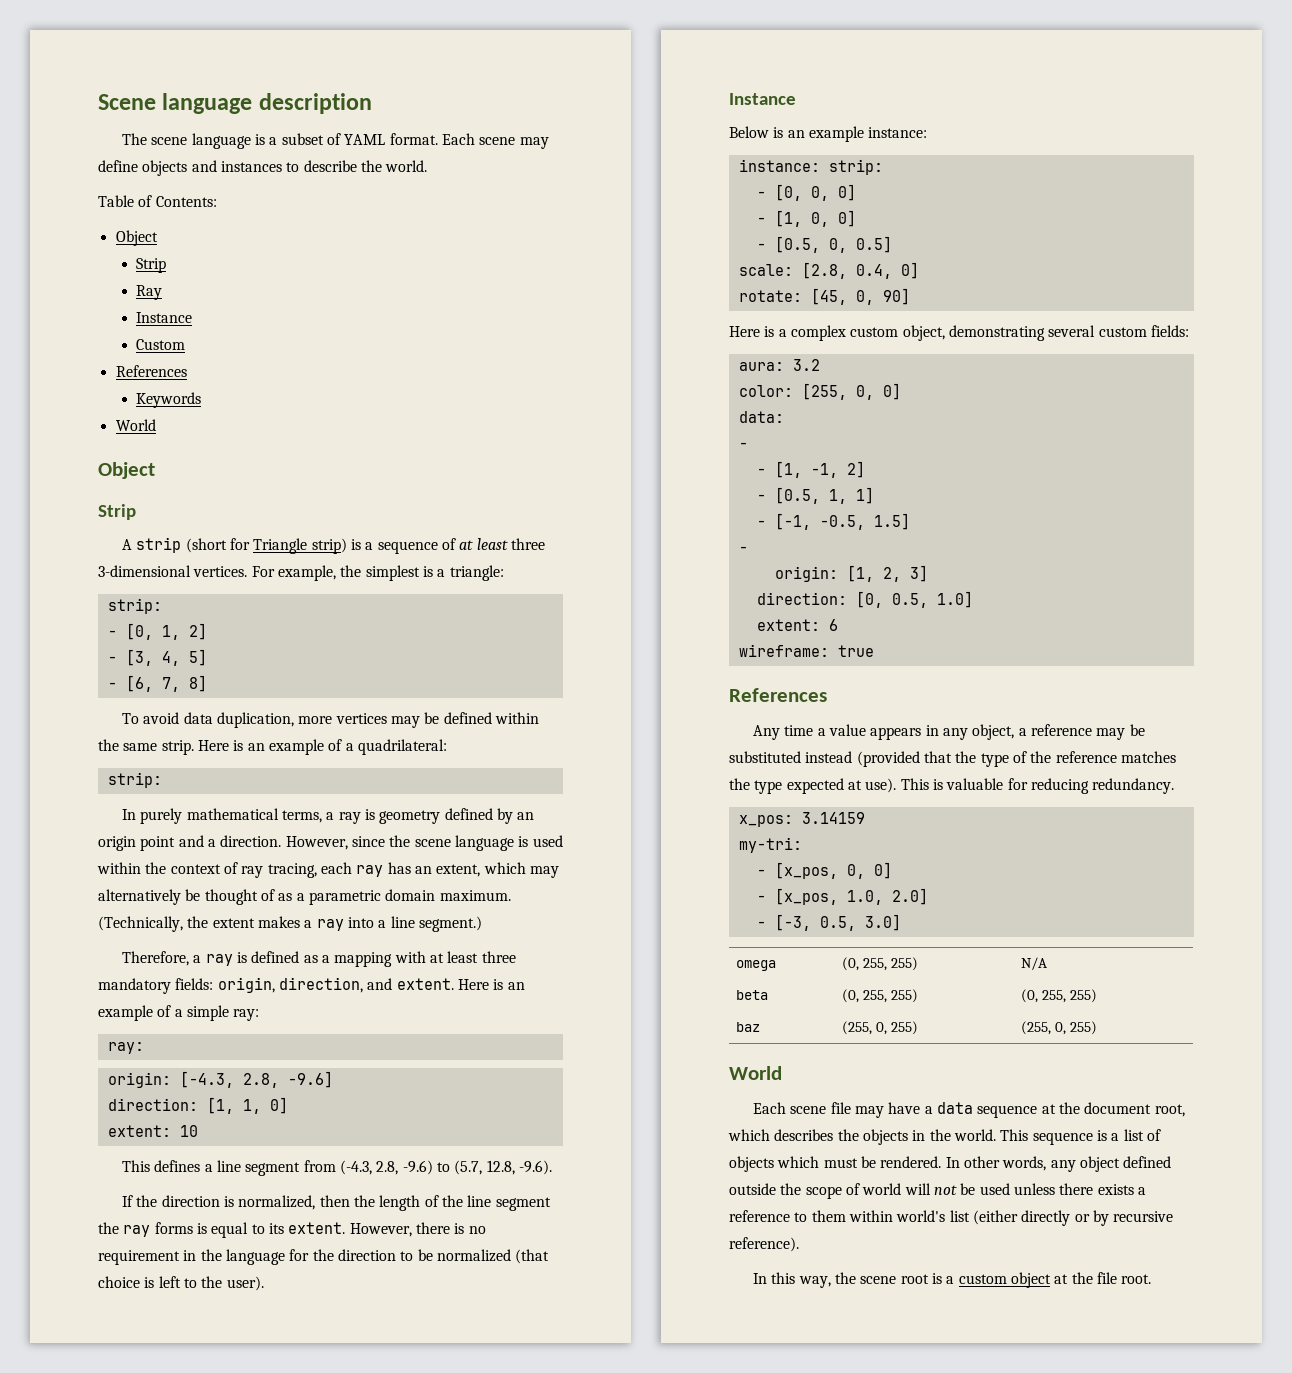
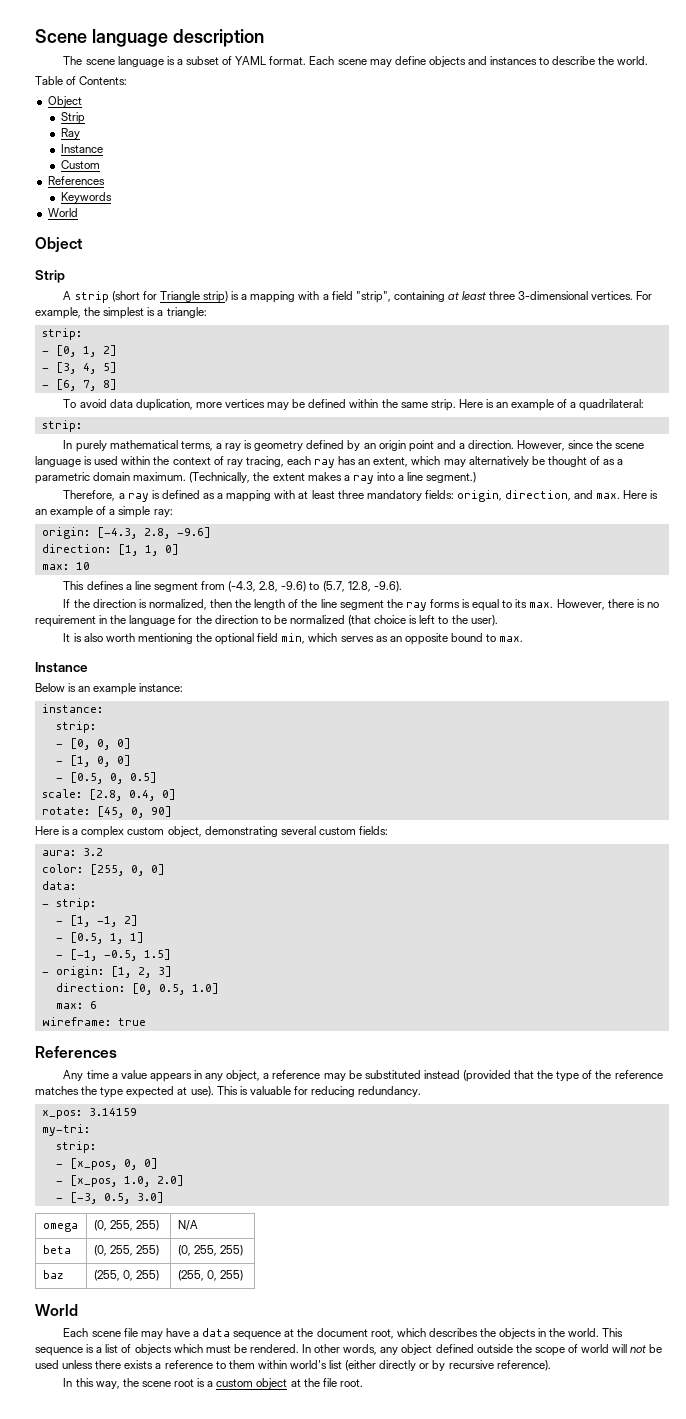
[377,538,457,554] sequence of -> [250,291,445,303] mapping with a field "strip", containing
[396,978,454,990] extent. -> [596,493,621,499] max.
[107,1042,144,1054] // ray: -> (173, 513) none
[107,1125,171,1137] extent: -> [41,564,69,570] max:
[288,1222,346,1234] extent. -> [529,602,554,608] max.
(264, 1283) none -> [63,633,524,645] // It is also worth mentioning the optional field min, which serves as an opposite bound to max.
(820, 165) none -> (103, 708) //
(748, 445) none -> [55,898,96,910] strip:
(748, 549) // -> (49, 973) none
[756,619,820,631] extent: -> [55,1003,83,1009] max:
(802, 845) none -> [55,1141,96,1153] // strip:

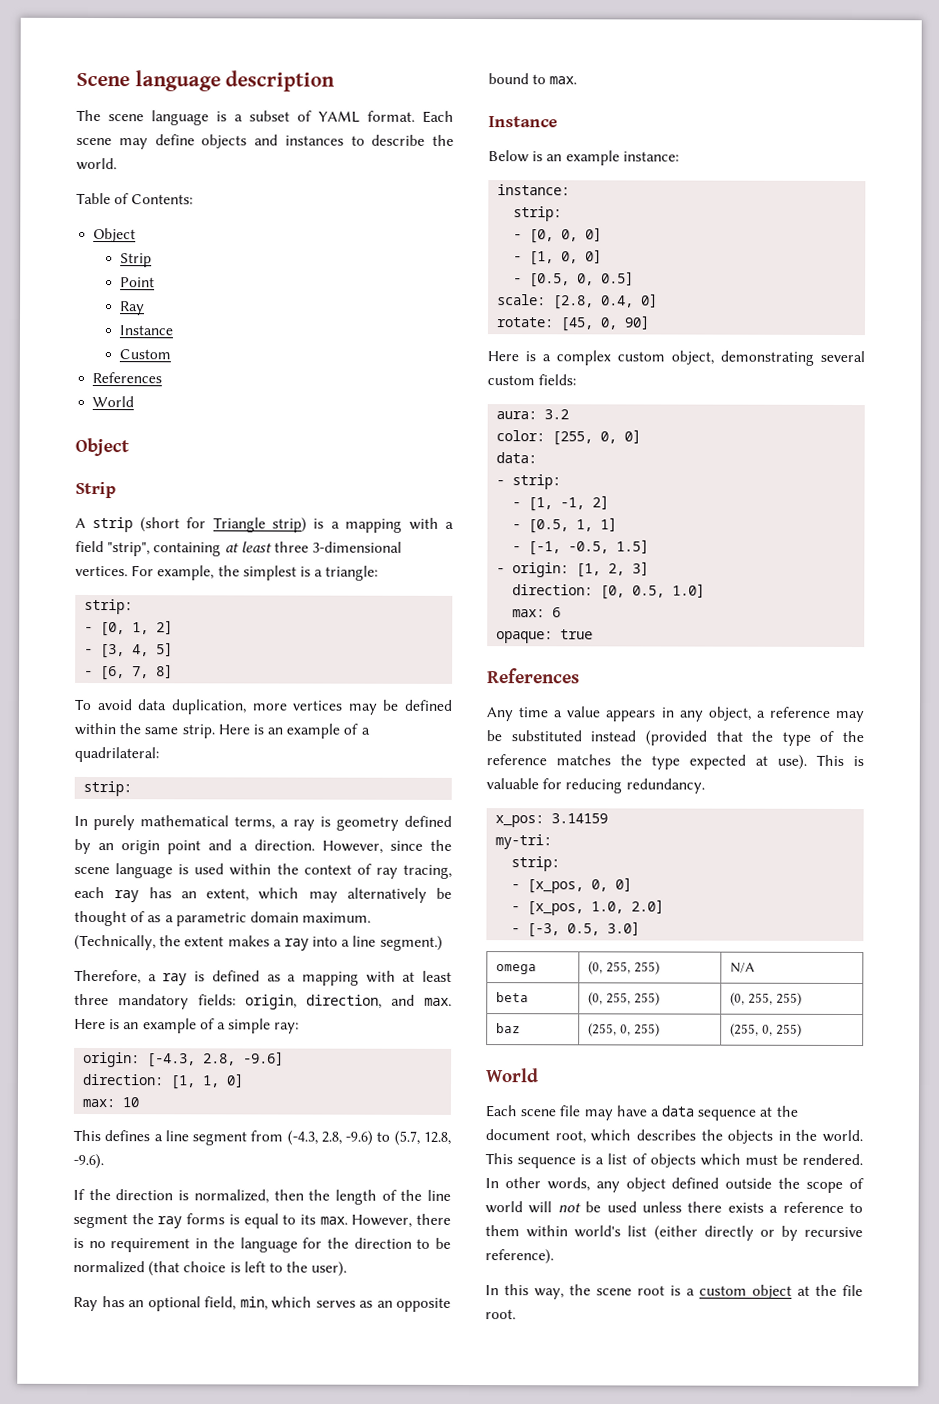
(85, 118) none -> [119,277,155,288] // Point
[60,192,112,203] // Keywords -> (163, 378) none
[63,633,279,645] It is also worth mentioning the optional field -> [73,1296,236,1312] Ray has an optional field,
[41,1017,111,1026] wireframe: -> [496,631,554,644] opaque:

